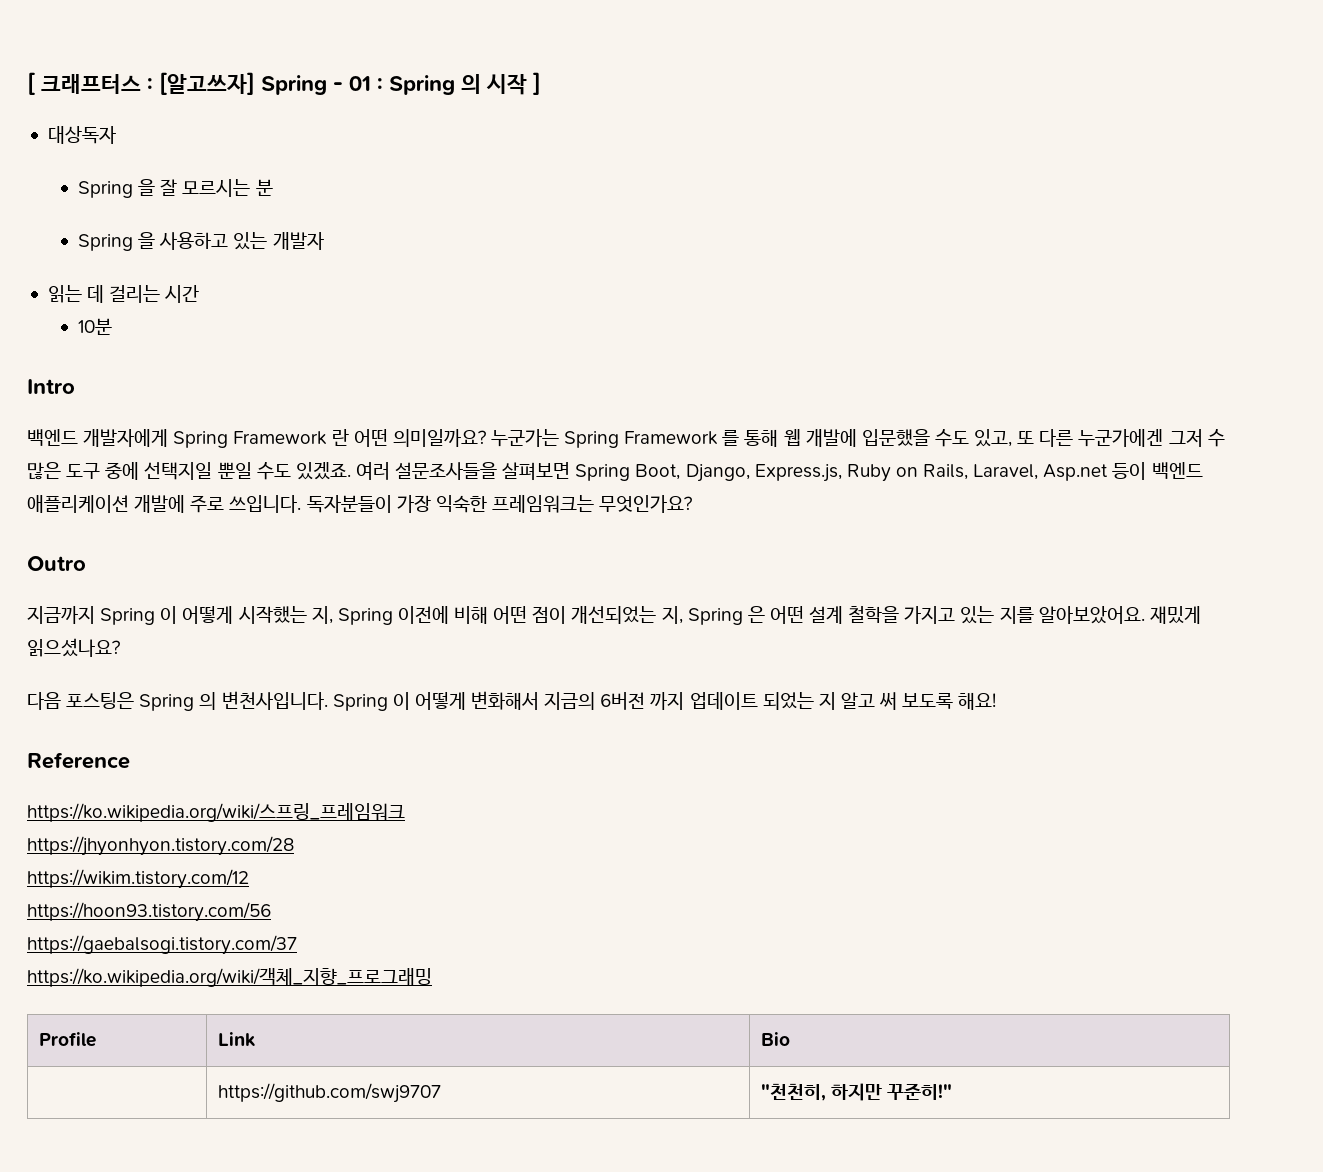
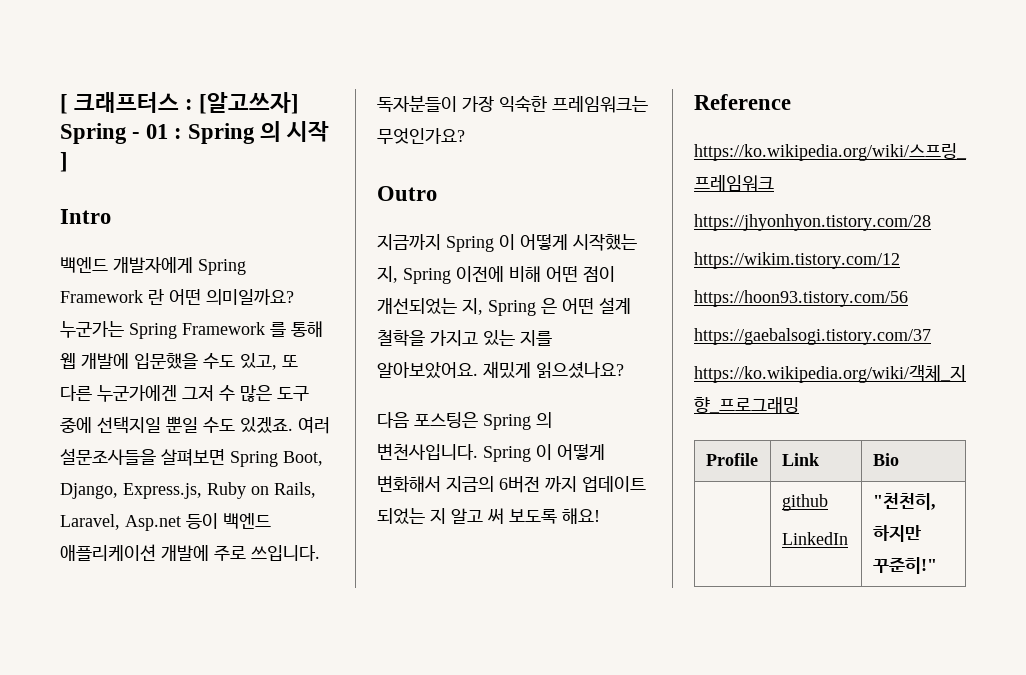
[47,126,116,144] [78,179,273,198] [78,232,324,251] [47,285,200,303] [78,318,113,335] // 대상독자 // Spring 을 잘 모르시는 분 // Spring 을 사용하고 있는 개발자 // 읽는 데 걸리는 시간 // 10분 -> (68, 162) none
[217,1083,441,1103] https://github.com/swj9707 -> [781,494,828,511] [781,532,848,545] github // LinkedIn

